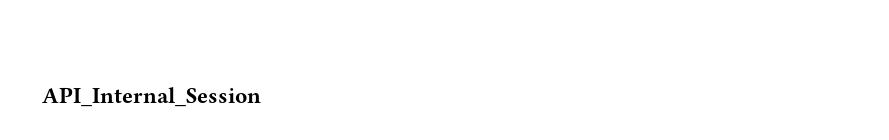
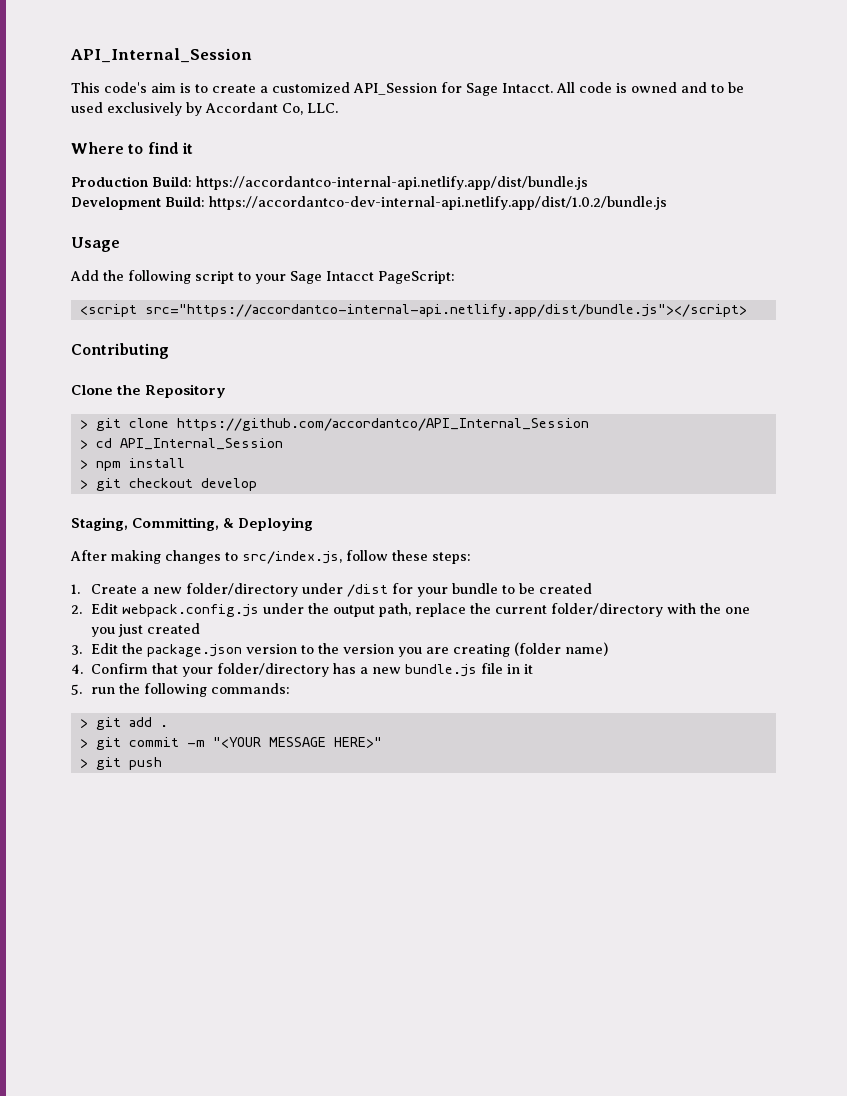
[42,87,261,107] API_Internal_Session -> [70,48,252,63] [71,82,744,96] [71,102,338,116] [71,142,193,154] [71,176,588,190] [71,196,667,210] [71,237,120,252] [70,270,455,284] [79,304,747,317] [71,343,169,359] [71,384,227,398] [79,418,589,431] [79,438,283,450] [79,458,185,471] [79,478,257,491] [71,517,314,531] [70,550,471,564] [71,583,593,597] [71,603,751,617] [91,623,201,637] [71,642,609,657] [71,663,534,677] [71,683,291,697] [79,717,168,730] [79,737,382,750] [79,757,162,770] API_Internal_Session // This code's aim is to create a customized API_Session for Sage Intacct. All code is owned and to be used exclusively by Accordant Co, LLC. // Where to find it // Production Build: https://accordantco-internal-api.netlify.app/dist/bundle.js // Development Build: https://accordantco-dev-internal-api.netlify.app/dist/1.0.2/bundle.js // Usage // Add the following script to your Sage Intacct PageScript: // <script src="https://accordantco-internal-api.netlify.app/dist/bundle.js"></script> // Contributing // Clone the Repository // > git clone https://github.com/accordantco/API_Internal_Session // > cd API_Internal_Session // > npm install // > git checkout develop // Staging, Committing, & Deploying // After making changes to src/index.js, follow these steps: // 1. Create a new folder/directory under /dist for your bundle to be created // 2. Edit webpack.config.js under the output path, replace the current folder/directory with the one you just created // 3. Edit the package.json version to the version you are creating (folder name) // 4. Confirm that your folder/directory has a new bundle.js file in it // 5. run the following commands: // > git add . // > git commit -m "<YOUR MESSAGE HERE>" // > git push

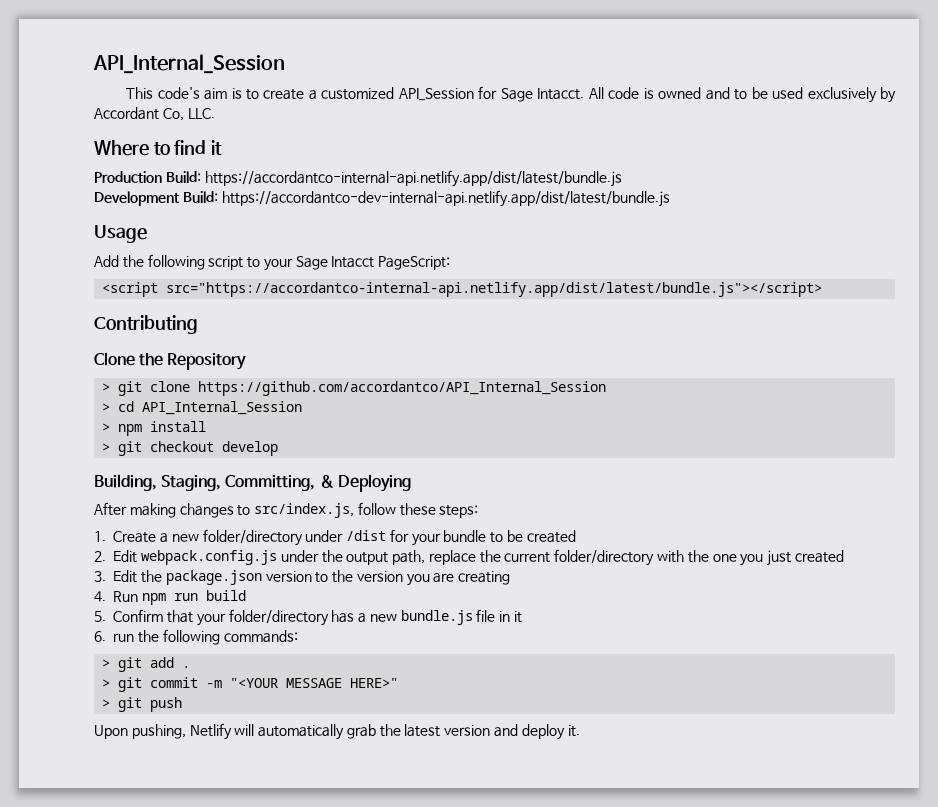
[196,176,588,190] https://accordantco-internal-api.netlify.app/dist/bundle.js -> [204,170,622,187] https://accordantco-internal-api.netlify.app/dist/latest/bundle.js
[209,196,667,210] https://accordantco-dev-internal-api.netlify.app/dist/1.0.2/bundle.js -> [221,190,670,207] https://accordantco-dev-internal-api.netlify.app/dist/latest/bundle.js
[144,304,747,317] src="https://accordantco-internal-api.netlify.app/dist/bundle.js"></script> -> [166,282,823,297] src="https://accordantco-internal-api.netlify.app/dist/latest/bundle.js"></script>
(257, 484) none -> [94,474,157,491] Building,
[514,642,609,656] [71,664,83,674] (folder name) // 4. -> [94,590,246,605] [94,611,106,622] // 4. Run npm run build // 5.
[71,684,82,695] 5. -> [94,631,106,642] 6.
(162, 763) none -> [94,723,580,740] // Upon pushing, Netlify will automatically grab the latest version and deploy it.

